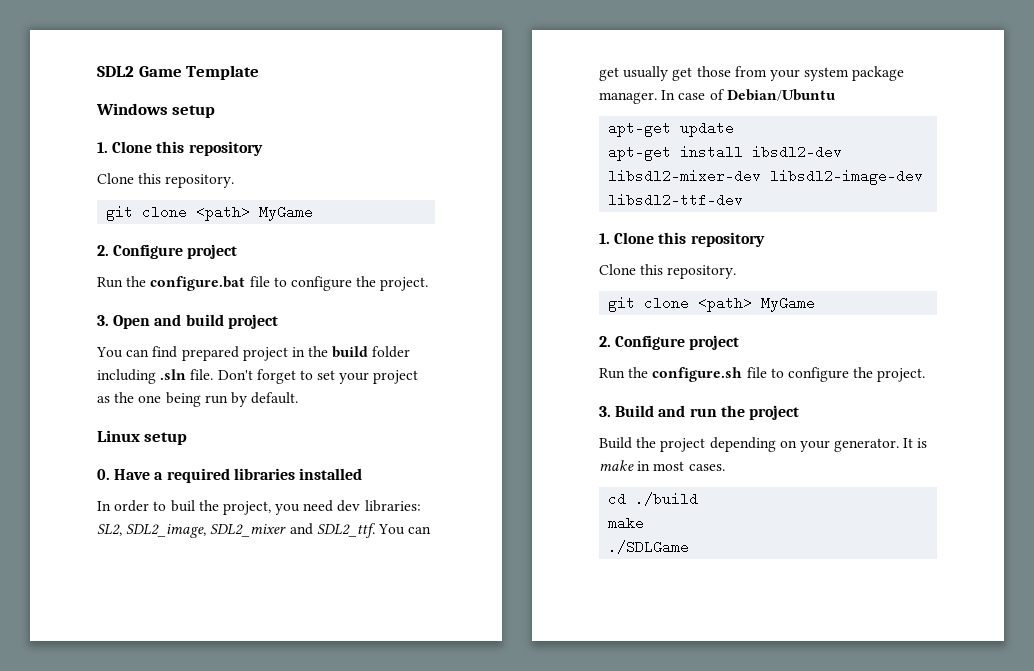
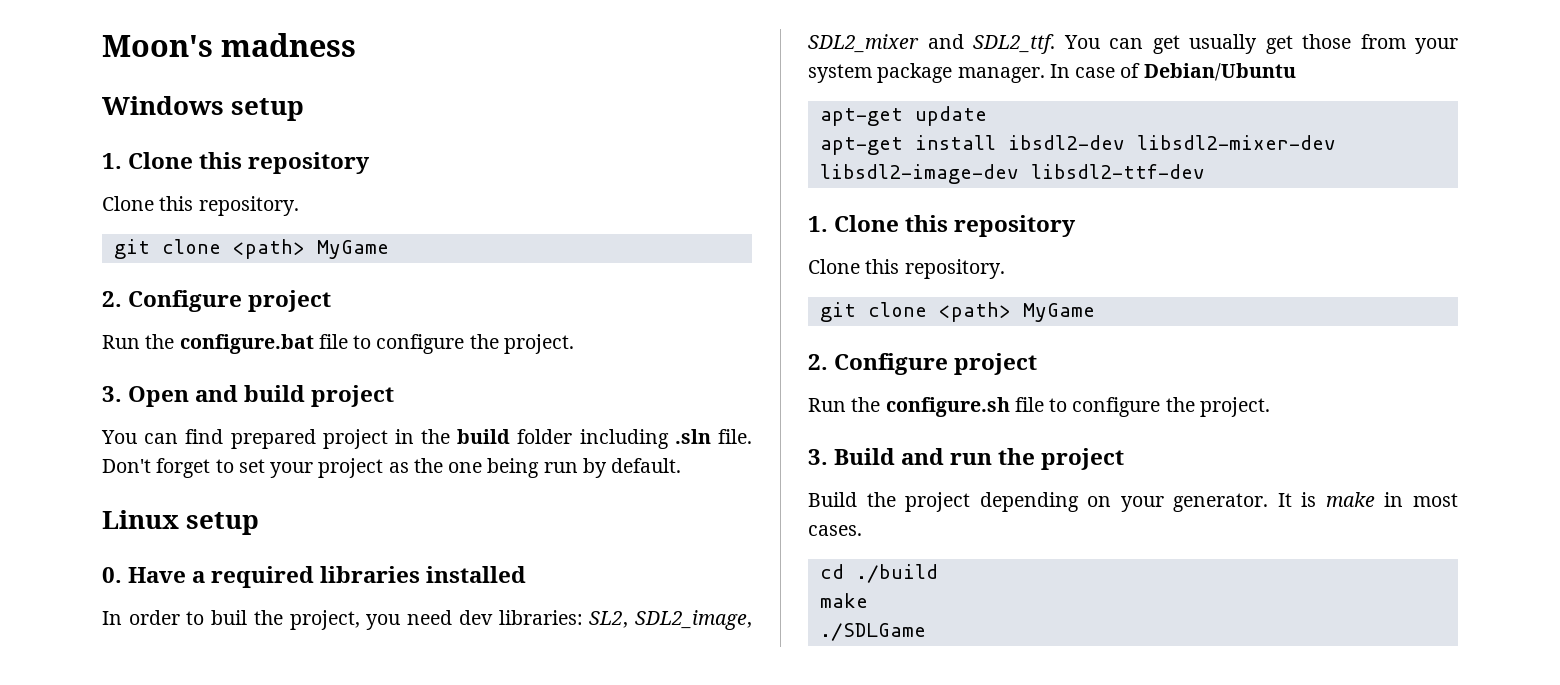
[97,65,260,80] SDL2 Game Template -> [102,33,357,57] Moon's madness

